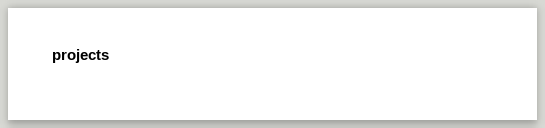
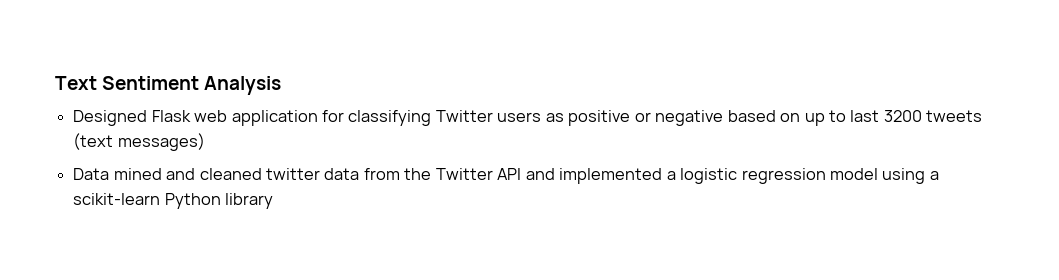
[52,49,109,63] projects -> [55,76,282,95] [73,110,983,126] [73,133,205,151] [73,168,939,184] [73,193,274,209] Text Sentiment Analysis // Designed Flask web application for classifying Twitter users as positive or negative based on up to last 3200 tweets (text messages) // Data mined and cleaned twitter data from the Twitter API and implemented a logistic regression model using a scikit-learn Python library

